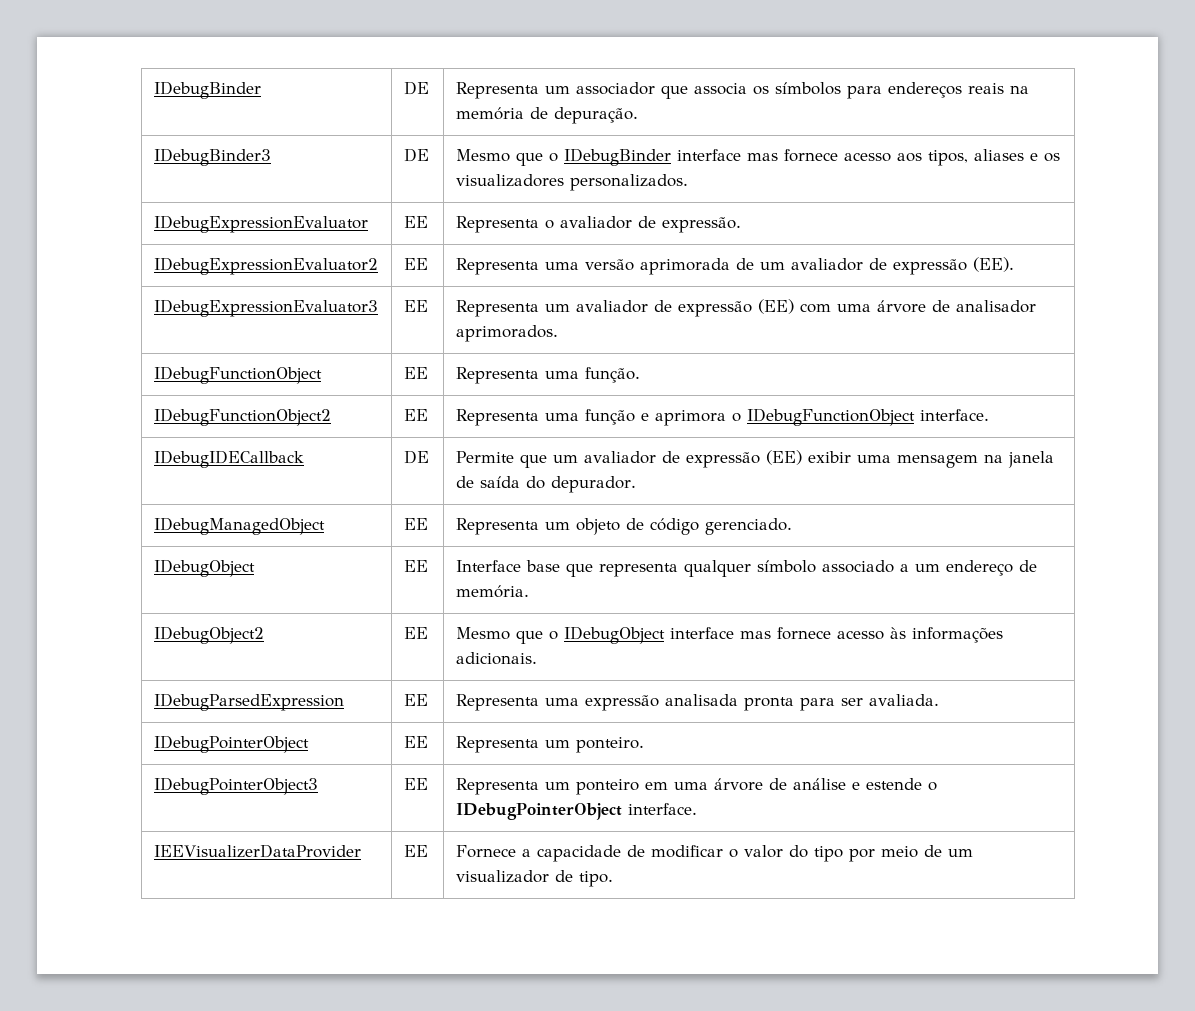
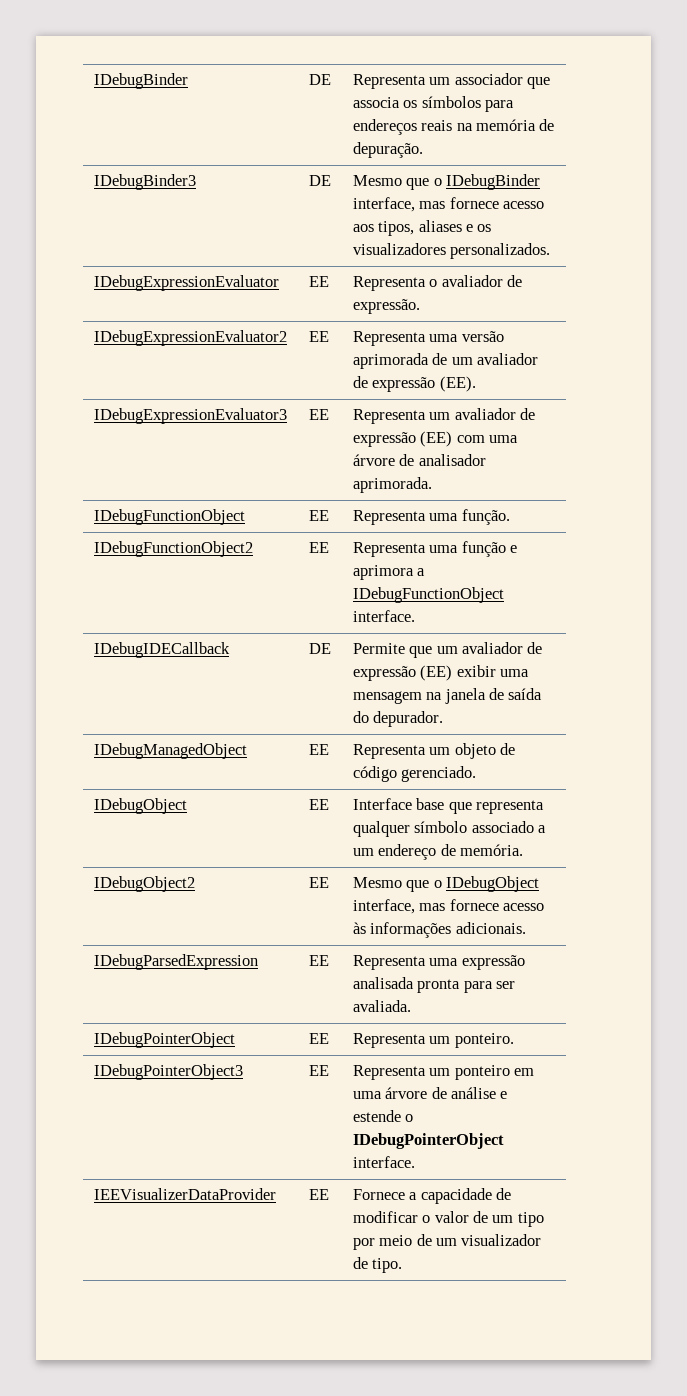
[676,149,741,161] interface -> [352,197,415,212] interface,
[455,325,558,342] aprimorados. -> [352,477,432,493] aprimorada.
[731,413,741,422] o -> [417,568,426,576] a
[669,627,734,639] interface -> [352,899,415,914] interface,
[788,845,808,858] do -> [472,1211,514,1223] de um

